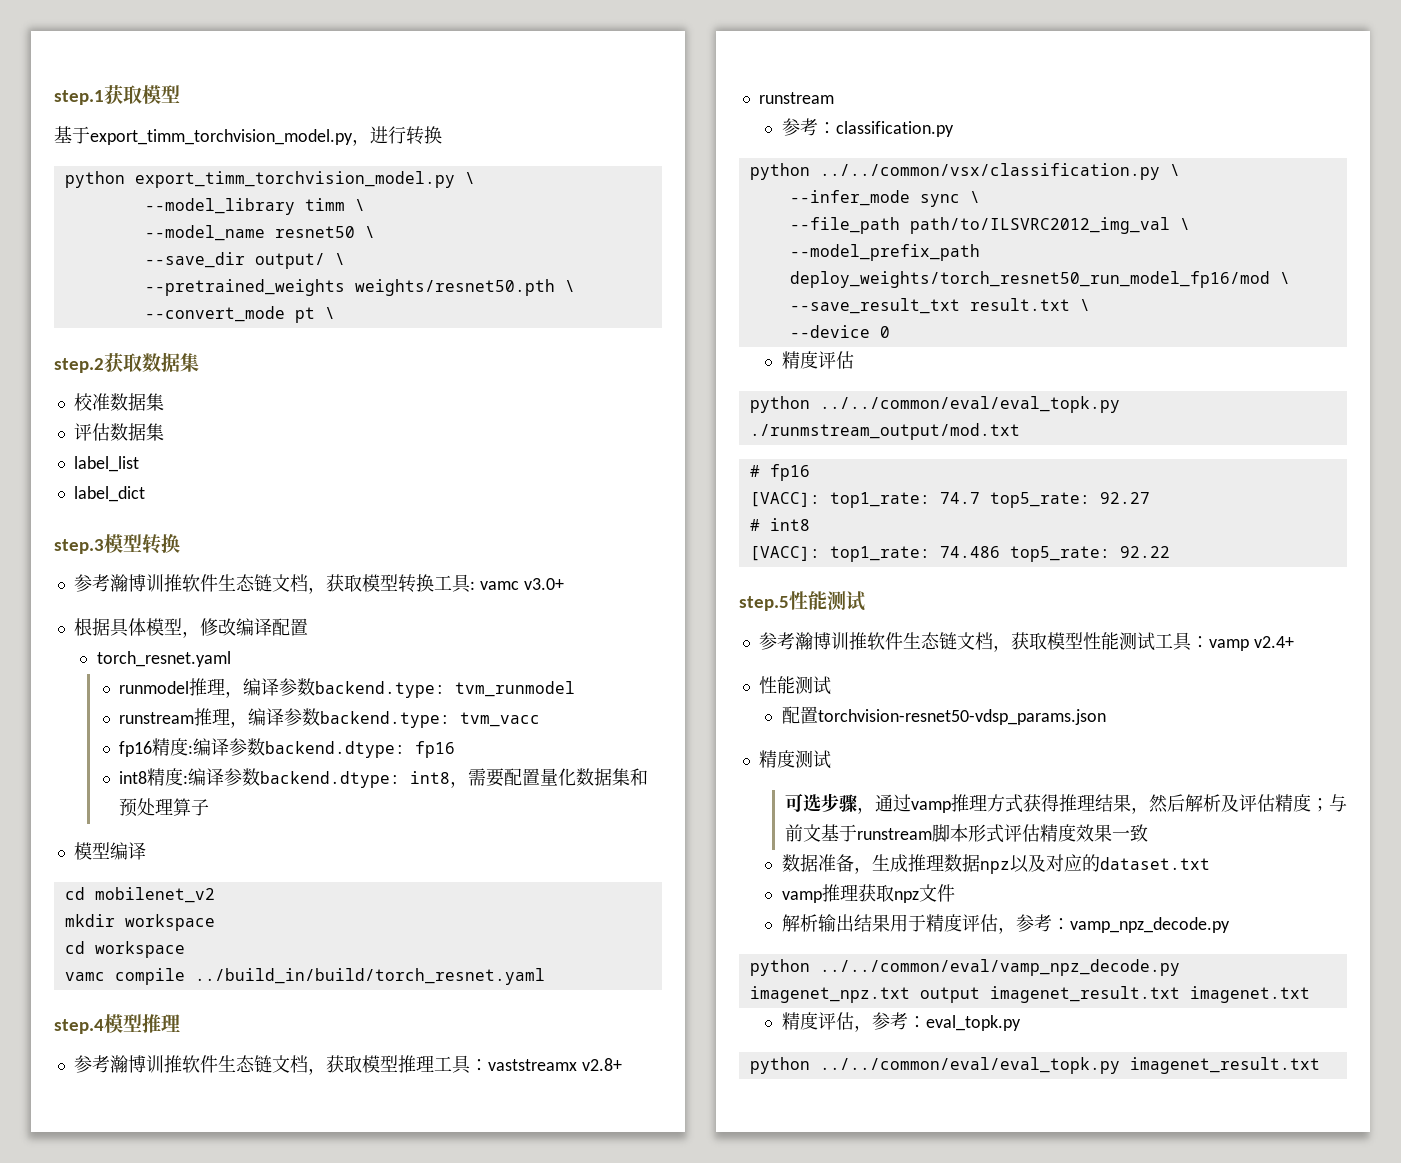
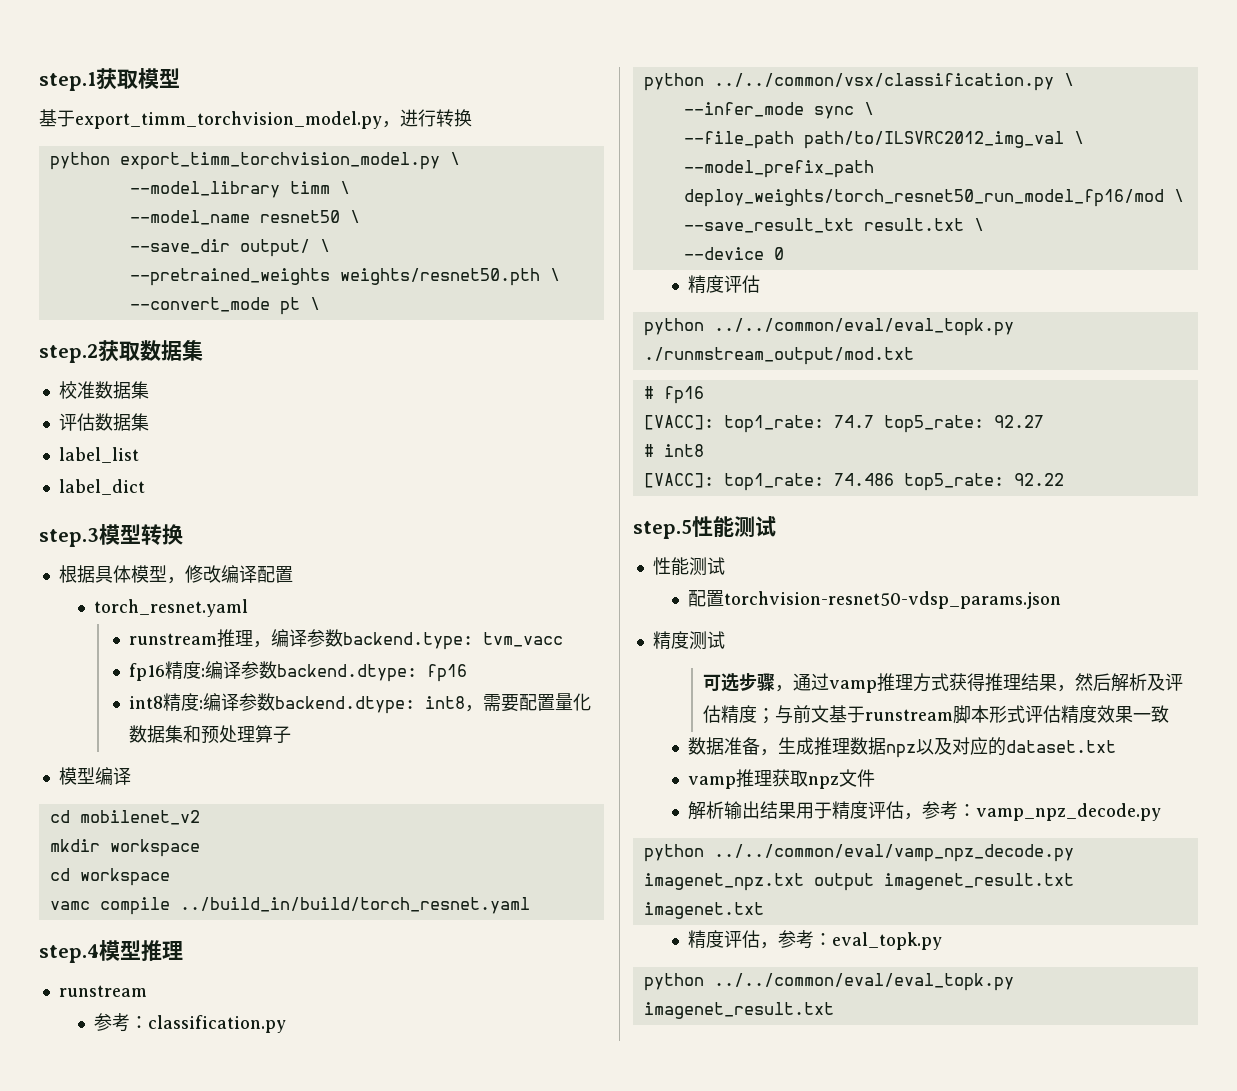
[73,574,564,594] // 参考瀚博训推软件生态链文档，获取模型转换工具: vamc v3.0+ -> (183, 534) none
[119,678,576,698] // runmodel推理，编译参数backend.type: tvm_runmodel -> (248, 608) none
[73,1055,622,1075] // 参考瀚博训推软件生态链文档，获取模型推理工具：vaststreamx v2.8+ -> (183, 950) none
[758,632,1294,652] // 参考瀚博训推软件生态链文档，获取模型性能测试工具：vamp v2.4+ -> (776, 526) none

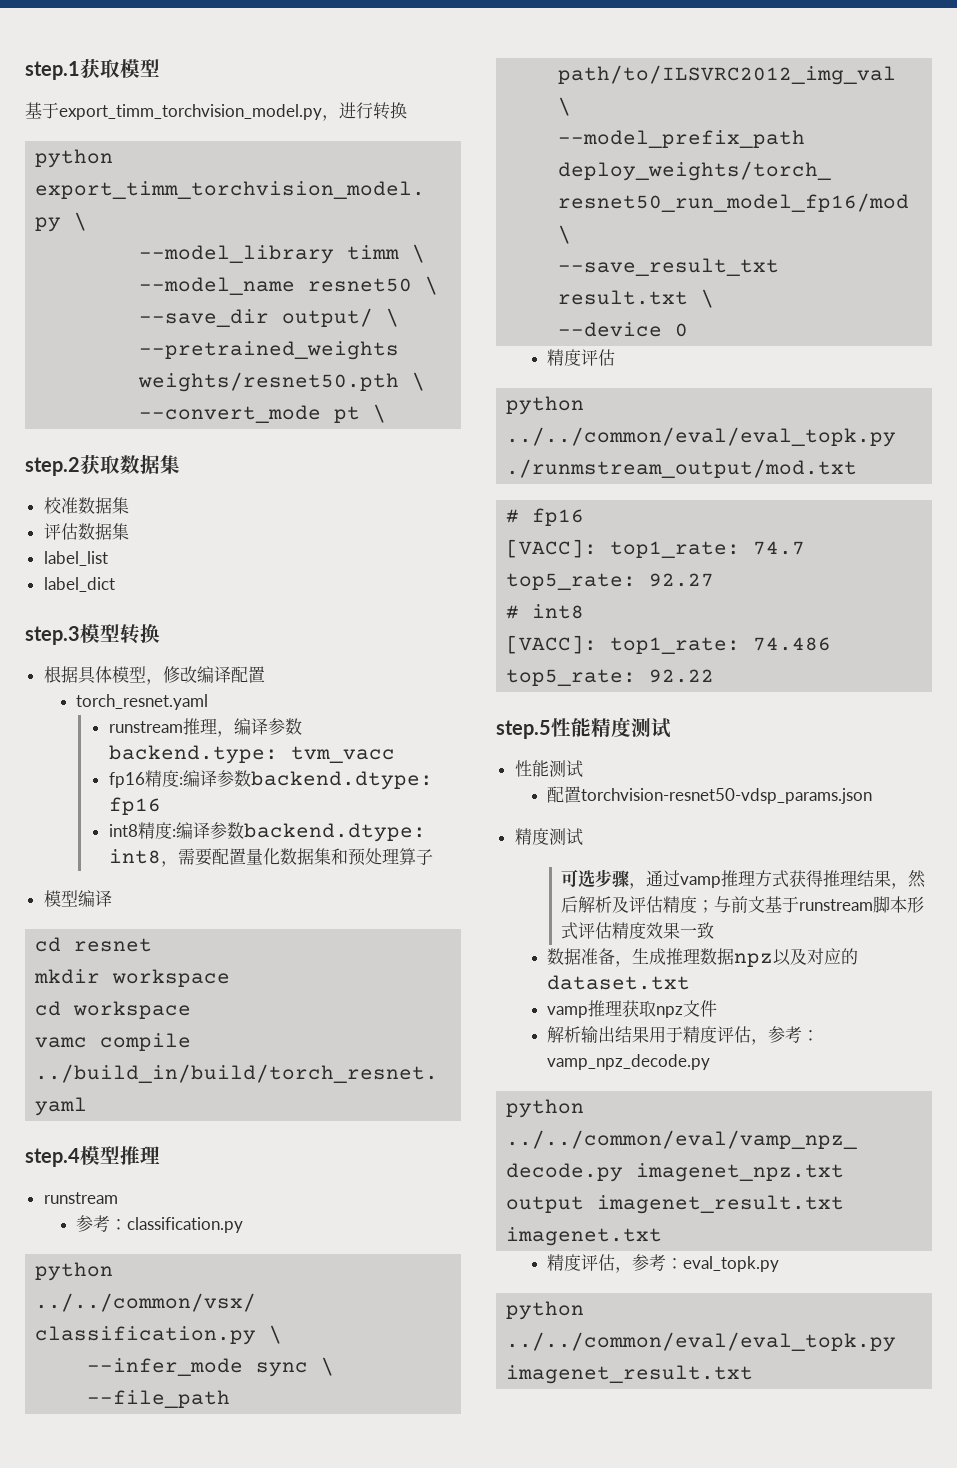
[79,810,200,825] mobilenet_v2 -> [74,938,153,952] resnet
(734, 526) none -> [591,717,631,737] 精度

